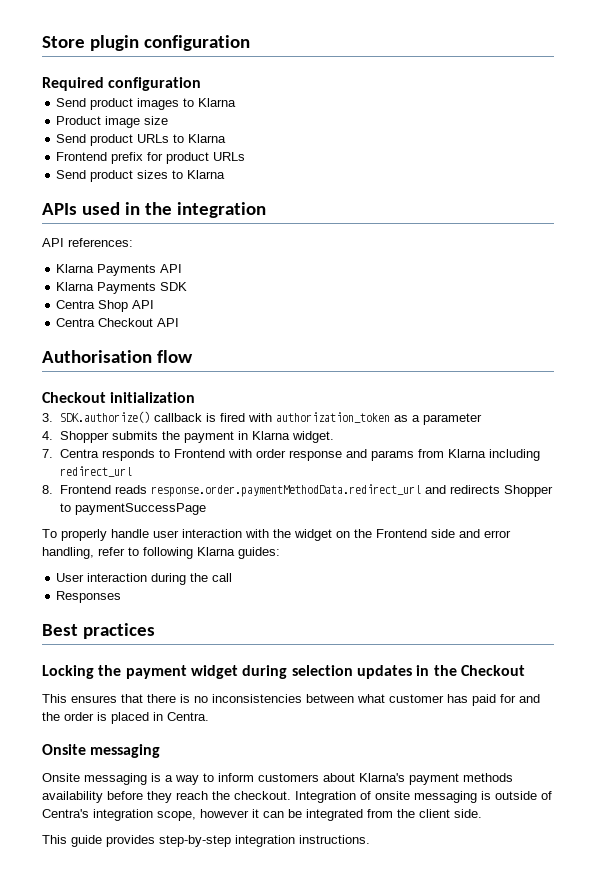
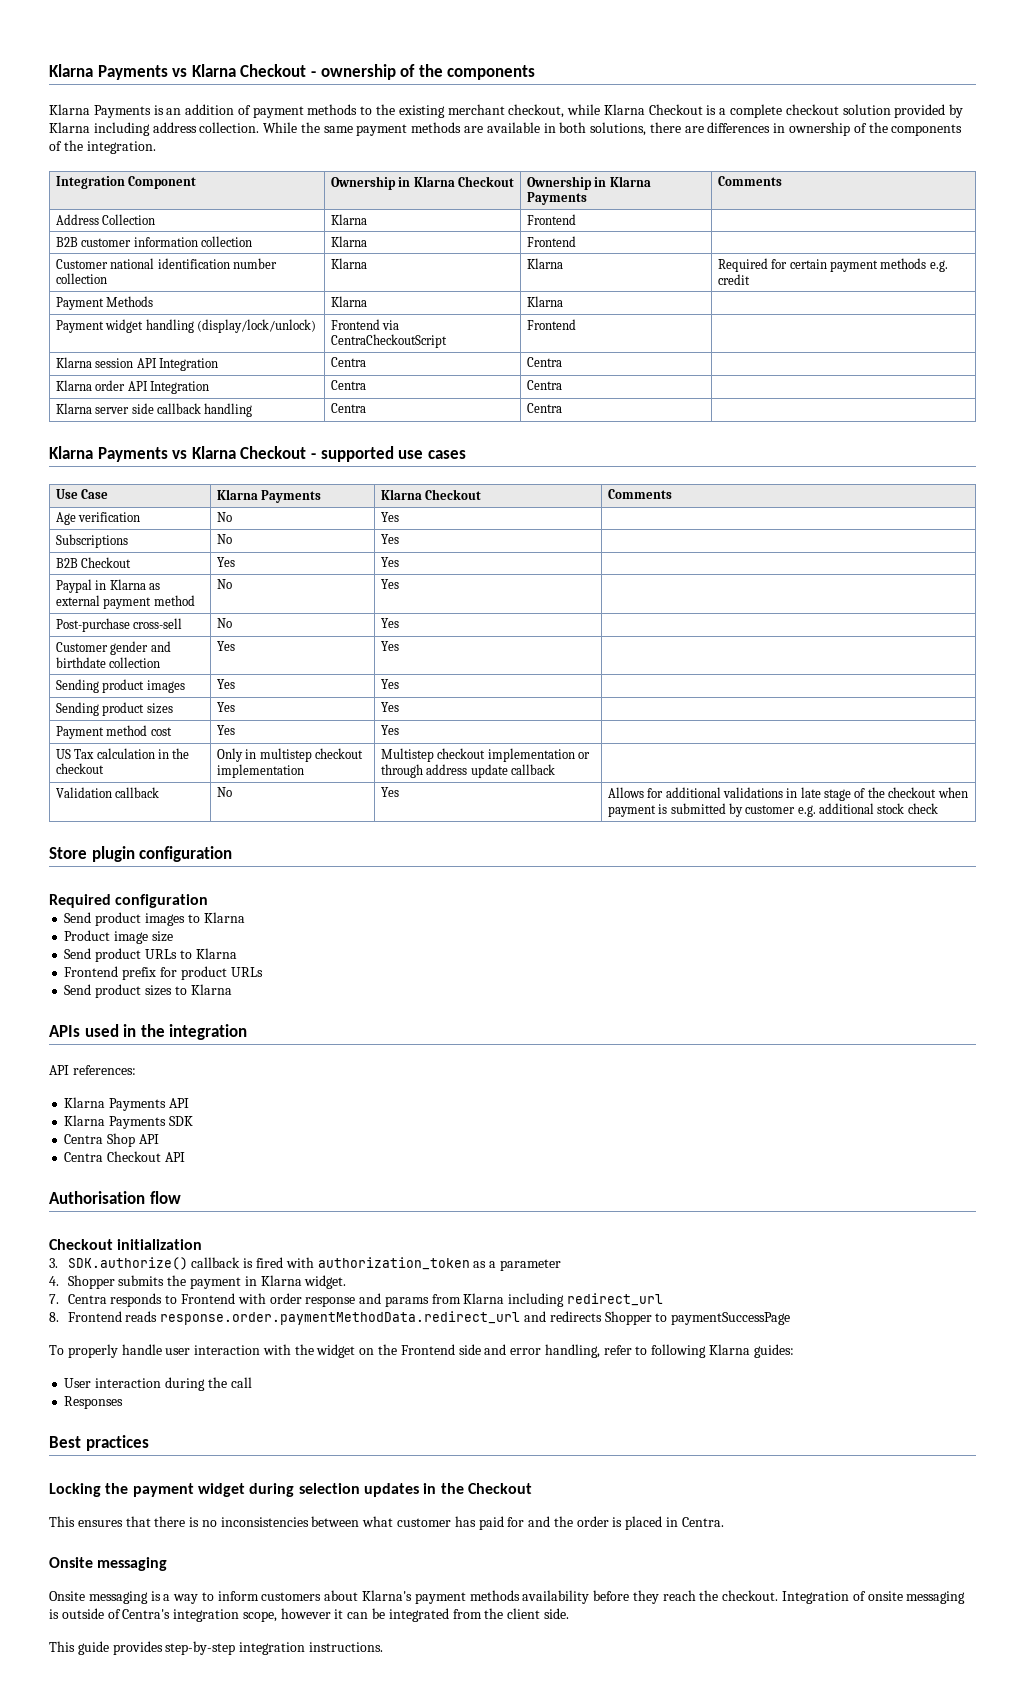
(42, 42) none -> [49,64,536,80] [49,104,964,118] [49,122,963,136] [49,140,156,154] [55,176,197,189] [330,176,514,190] [526,176,651,190] [526,192,587,205] [717,176,782,186] [55,214,156,225] [330,214,367,225] [526,214,576,225] [55,236,252,247] [330,236,367,247] [526,236,576,247] [55,258,277,269] [55,273,107,284] [330,258,367,269] [526,258,563,269] [717,258,948,272] [717,274,750,285] [55,296,154,310] [330,296,367,307] [526,296,563,307] [55,319,316,333] [330,319,400,330] [330,334,447,348] [526,319,576,330] [55,357,218,371] [330,357,366,367] [526,357,562,367] [55,380,209,394] [330,380,366,390] [526,380,562,390] [55,403,253,417] [330,403,366,413] [526,403,562,413] [49,446,466,462] [55,489,109,499] [216,489,322,503] [380,489,482,500] [607,489,672,499] [55,512,141,525] [216,512,232,522] [380,512,399,522] [55,534,128,548] [216,534,232,544] [380,534,399,544] [55,557,132,568] [216,557,235,567] [380,557,399,567] [55,579,160,593] [55,595,195,609] [216,579,232,589] [380,579,399,589] [55,618,183,632] [216,618,232,628] [380,618,399,628] [55,641,171,655] [55,657,161,668] [216,641,235,651] [380,641,399,651] [55,679,185,693] [216,679,235,689] [380,679,399,689] [55,702,173,716] [216,702,235,712] [380,702,399,712] [55,725,172,739] [216,725,235,735] [380,725,399,735] [55,748,190,759] [55,763,104,774] [216,748,363,762] [216,764,304,778] [380,748,590,762] [380,764,555,778] [55,787,160,798] [216,787,232,797] [380,787,399,797] [607,787,968,801] [607,803,938,817] Klarna Payments vs Klarna Checkout - ownership of the components // Klarna Payments is an addition of payment methods to the existing merchant checkout, while Klarna Checkout is a complete checkout solution provided by Klarna including address collection. While the same payment methods are available in both solutions, there are differences in ownership of the components of the integration. // Integration Component | Ownership in Klarna Checkout | Ownership in Klarna Payments | Comments // Address Collection | Klarna | Frontend | // B2B customer information collection | Klarna | Frontend | // Customer national identification number collection | Klarna | Klarna | Required for certain payment methods e.g. credit // Payment Methods | Klarna | Klarna | // Payment widget handling (display/lock/unlock) | Frontend via CentraCheckoutScript | Frontend | // Klarna session API Integration | Centra | Centra | // Klarna order API Integration | Centra | Centra | // Klarna server side callback handling | Centra | Centra | // Klarna Payments vs Klarna Checkout - supported use cases // Use Case | Klarna Payments | Klarna Checkout | Comments // Age verification | No | Yes | // Subscriptions | No | Yes | // B2B Checkout | Yes | Yes | // Paypal in Klarna as external payment method | No | Yes | // Post-purchase cross-sell | No | Yes | // Customer gender and birthdate collection | Yes | Yes | // Sending product images | Yes | Yes | // Sending product sizes | Yes | Yes | // Payment method cost | Yes | Yes | // US Tax calculation in the checkout | Only in multistep checkout implementation | Multistep checkout implementation or through address update callback | // Validation callback | No | Yes | Allows for additional validations in late stage of the checkout when payment is submitted by customer e.g. additional stock check //

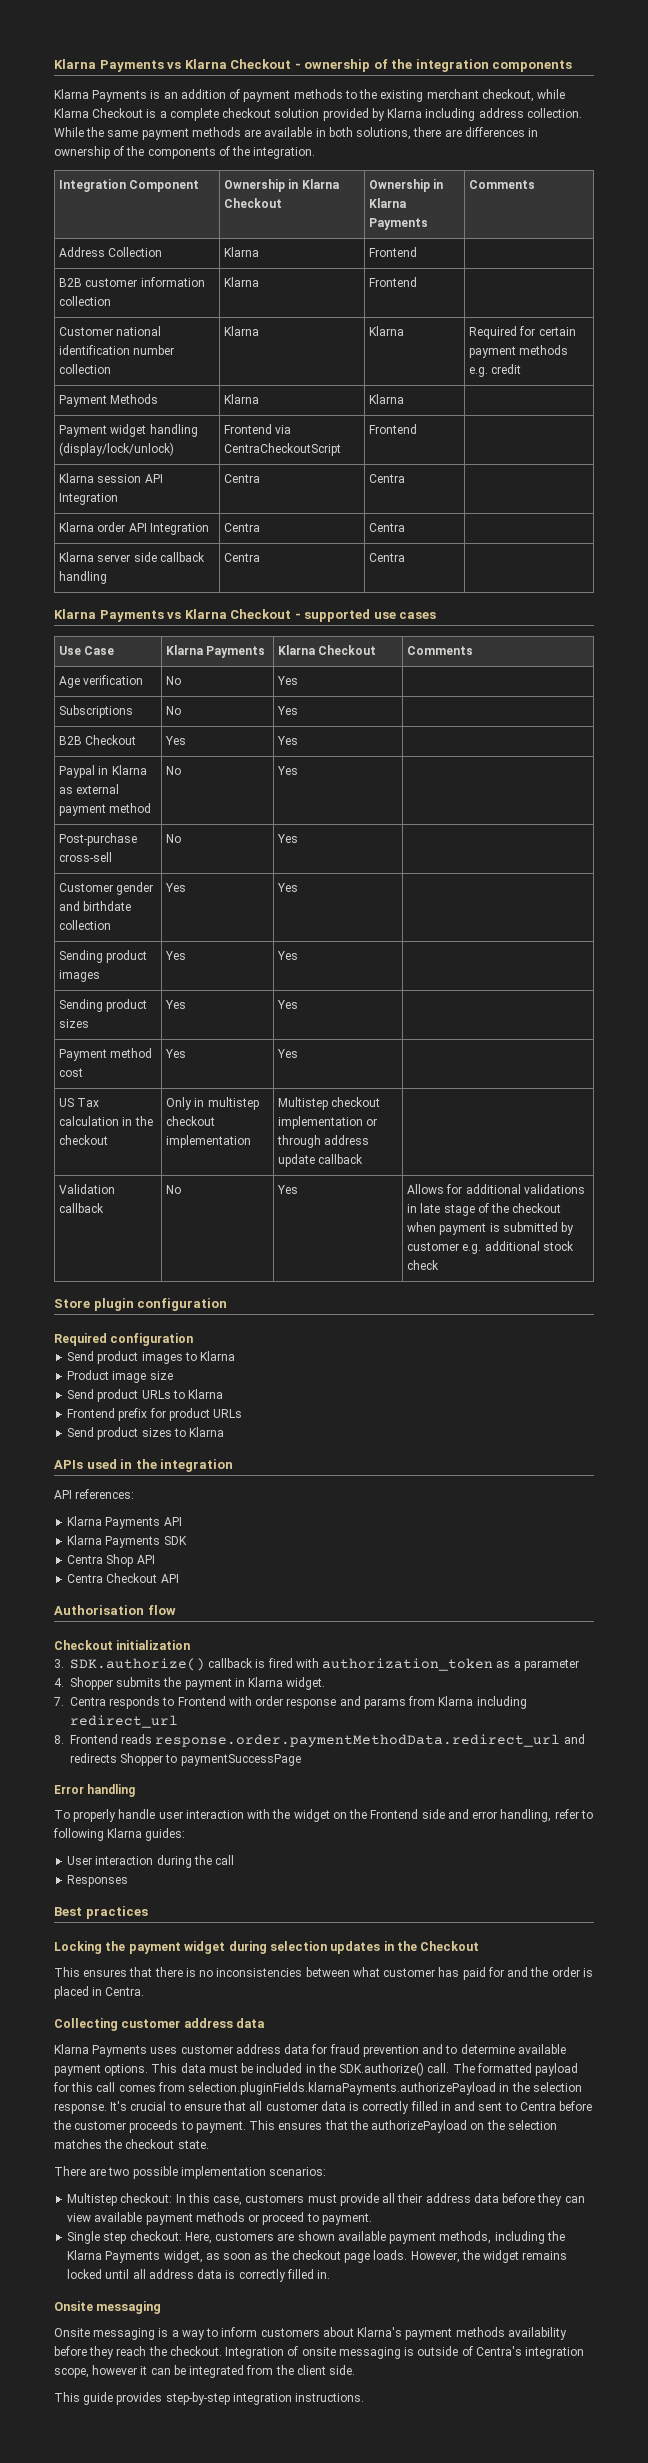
(443, 70) none -> [415,59,489,72] integration
(791, 1318) none -> [54,1784,136,1797] // Error handling
(724, 1522) none -> [54,2018,266,2031] [54,2044,566,2057] [54,2062,579,2076] [53,2082,582,2095] [54,2101,593,2114] [53,2120,557,2133] [54,2139,209,2149] [54,2166,327,2179] [67,2193,585,2206] [67,2212,372,2225] [67,2231,565,2244] [67,2250,568,2263] [67,2269,331,2282] // Collecting customer address data // Klarna Payments uses customer address data for fraud prevention and to determine available payment options. This data must be included in the SDK.authorize() call. The formatted payload for this call comes from selection.pluginFields.klarnaPayments.authorizePayload in the selection response. It's crucial to ensure that all customer data is correctly filled in and sent to Centra before the customer proceeds to payment. This ensures that the authorizePayload on the selection matches the checkout state. // There are two possible implementation scenarios: // Multistep checkout: In this case, customers must provide all their address data before they can view available payment methods or proceed to payment. // Single step checkout: Here, customers are shown available payment methods, including the Klarna Payments widget, as soon as the checkout page loads. However, the widget remains locked until all address data is correctly filled in.

